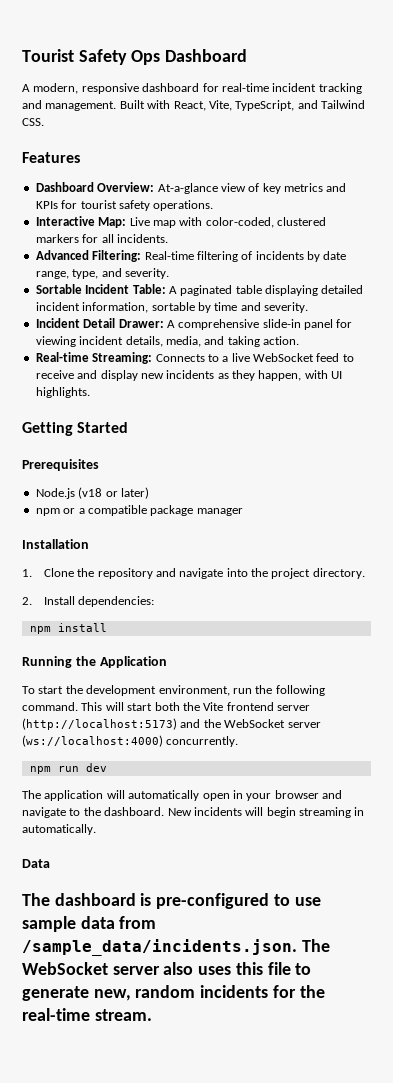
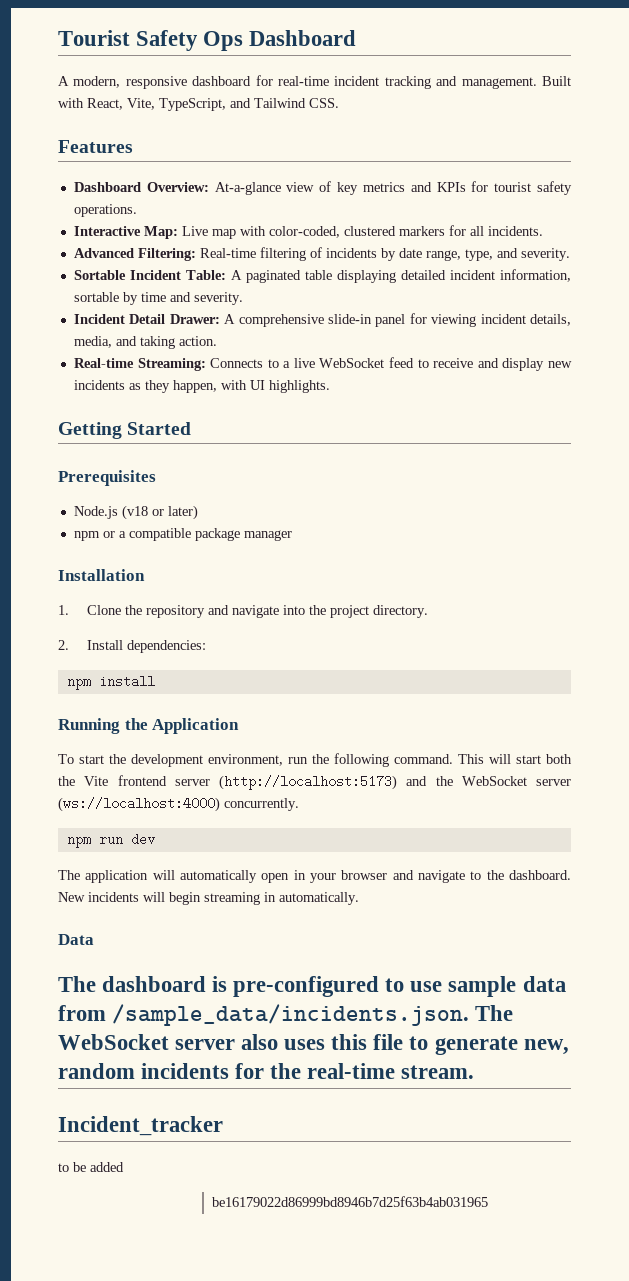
(152, 1015) none -> [58,1116,223,1136] [58,1162,124,1172] [211,1196,488,1207] // Incident_tracker // to be added // be16179022d86999bd8946b7d25f63b4ab031965

